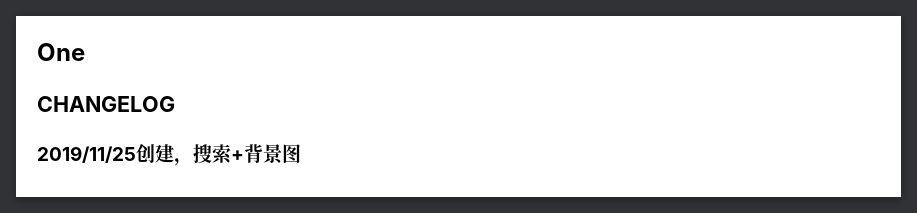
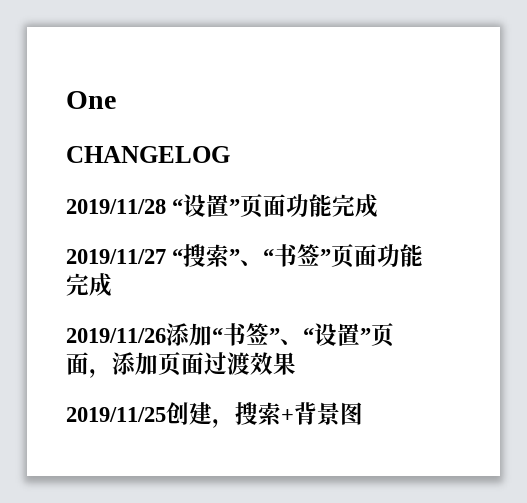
(175, 104) none -> [66,194,379,218] [66,244,424,268] [66,273,112,297] [66,323,394,347] [66,352,296,378] // 2019/11/28 “设置”页面功能完成 // 2019/11/27 “搜索”、“书签”页面功能完成 // 2019/11/26添加“书签”、“设置”页面，添加页面过渡效果

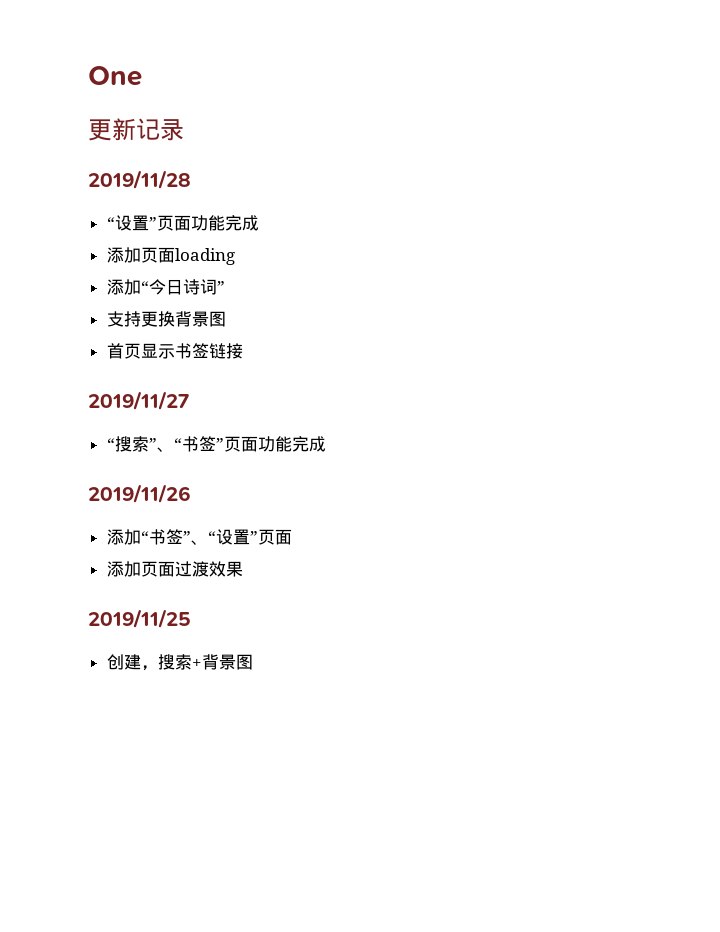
[66,146,230,163] CHANGELOG -> [88,118,184,141] 更新记录
(166, 206) none -> (191, 179) //
(379, 206) none -> [106,247,235,265] [106,279,225,295] [106,311,226,327] [106,343,243,359] // 添加页面loading // 添加“今日诗词” // 支持更换背景图 // 首页显示书签链接
(166, 256) none -> (189, 400) //
(166, 335) none -> (191, 493) //
[89,369,112,378] ， -> (292, 537) //
(166, 414) none -> (191, 618) //

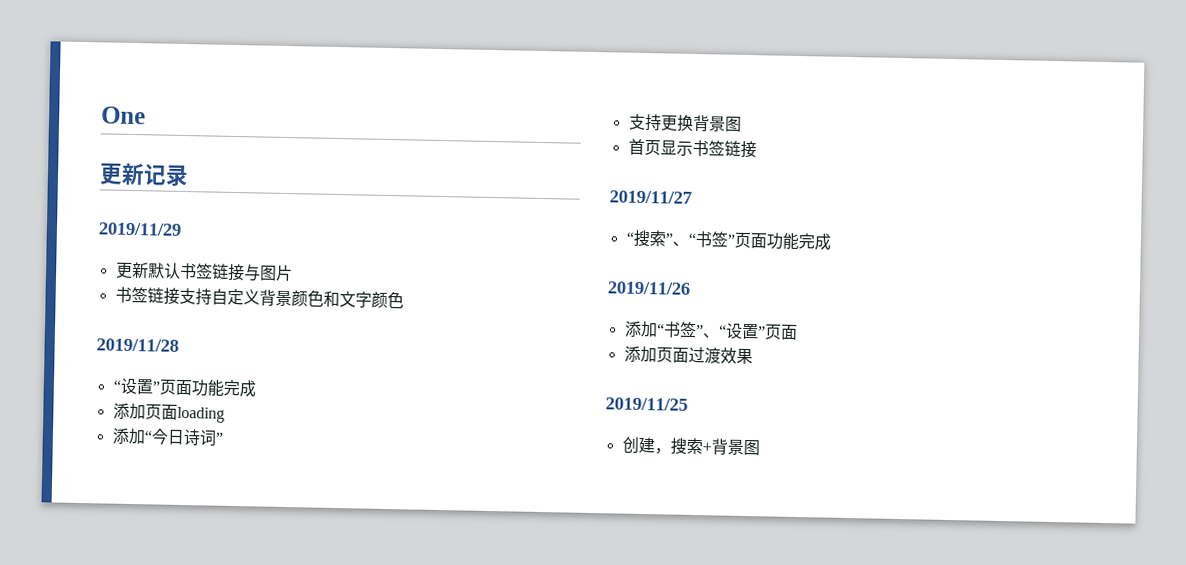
(184, 130) none -> [98,222,182,236] [114,261,293,282] [114,286,404,309] // 2019/11/29 // 更新默认书签链接与图片 // 书签链接支持自定义背景颜色和文字颜色

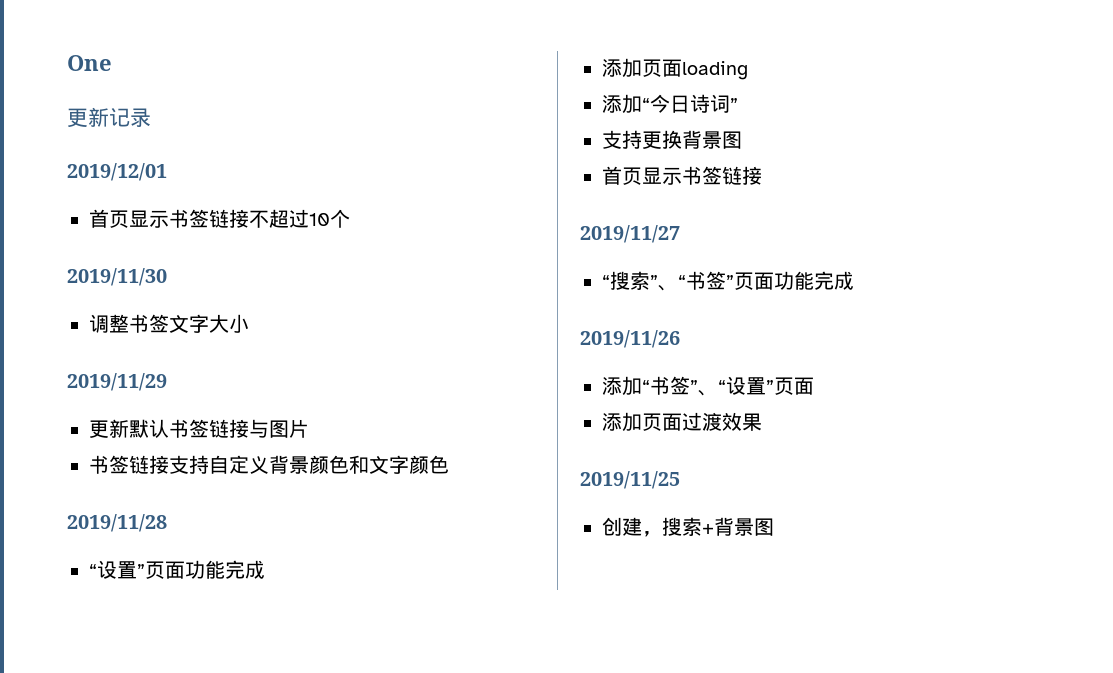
(189, 176) none -> [67,163,167,181] [89,209,350,228] [67,268,167,286] [89,314,249,333] // 2019/12/01 // 首页显示书签链接不超过10个 // 2019/11/30 // 调整书签文字大小

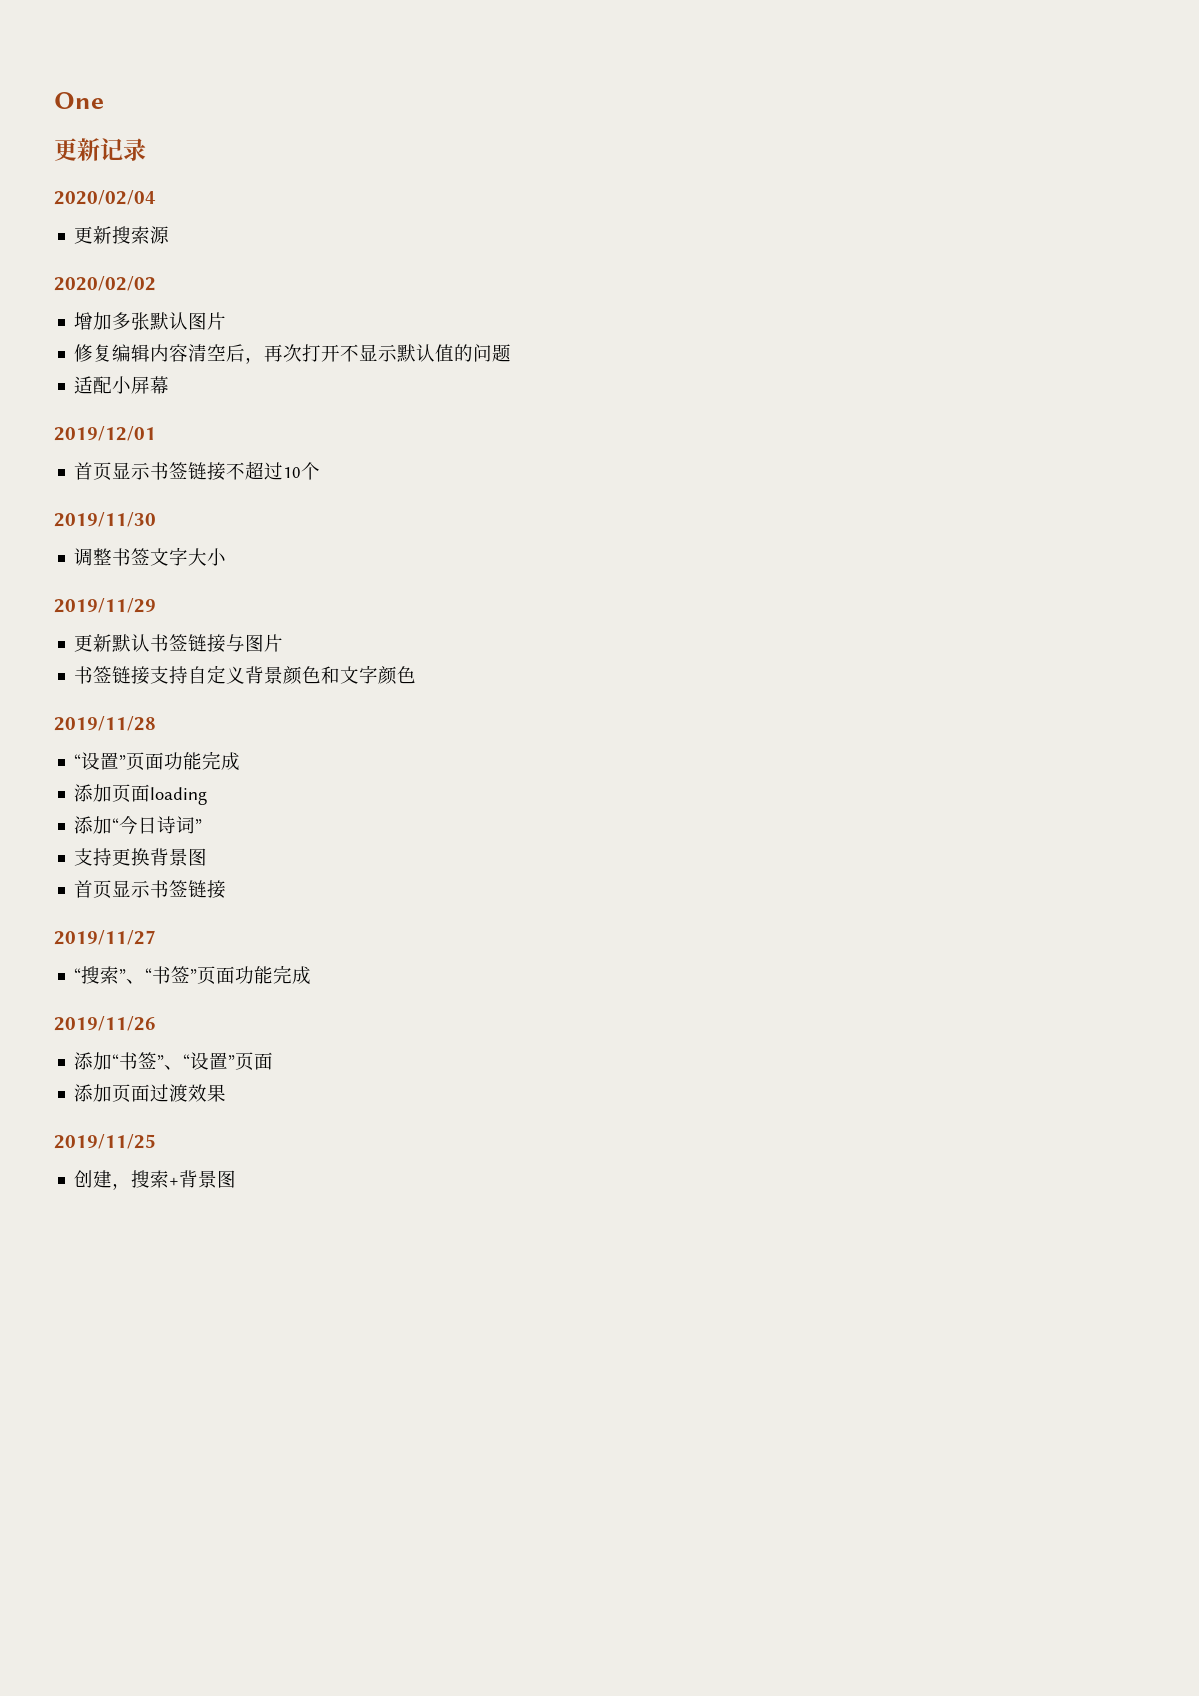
(151, 117) none -> [54,190,156,205] [74,226,170,244] [54,276,156,291] [74,312,227,330] [74,344,512,364] [74,376,170,394] // 2020/02/04 // 更新搜索源 // 2020/02/02 // 增加多张默认图片 // 修复编辑内容清空后，再次打开不显示默认值的问题 // 适配小屏幕

